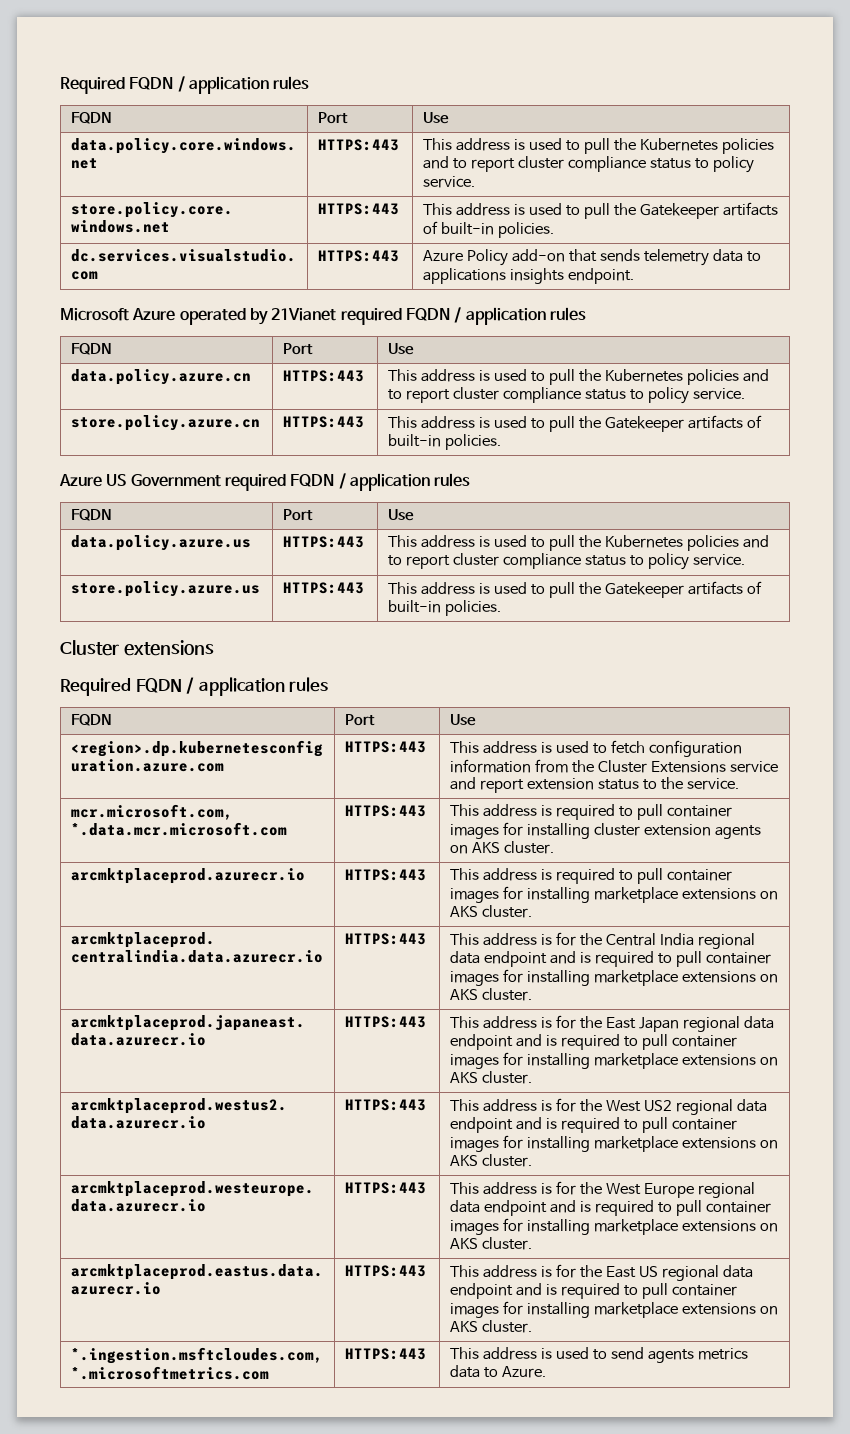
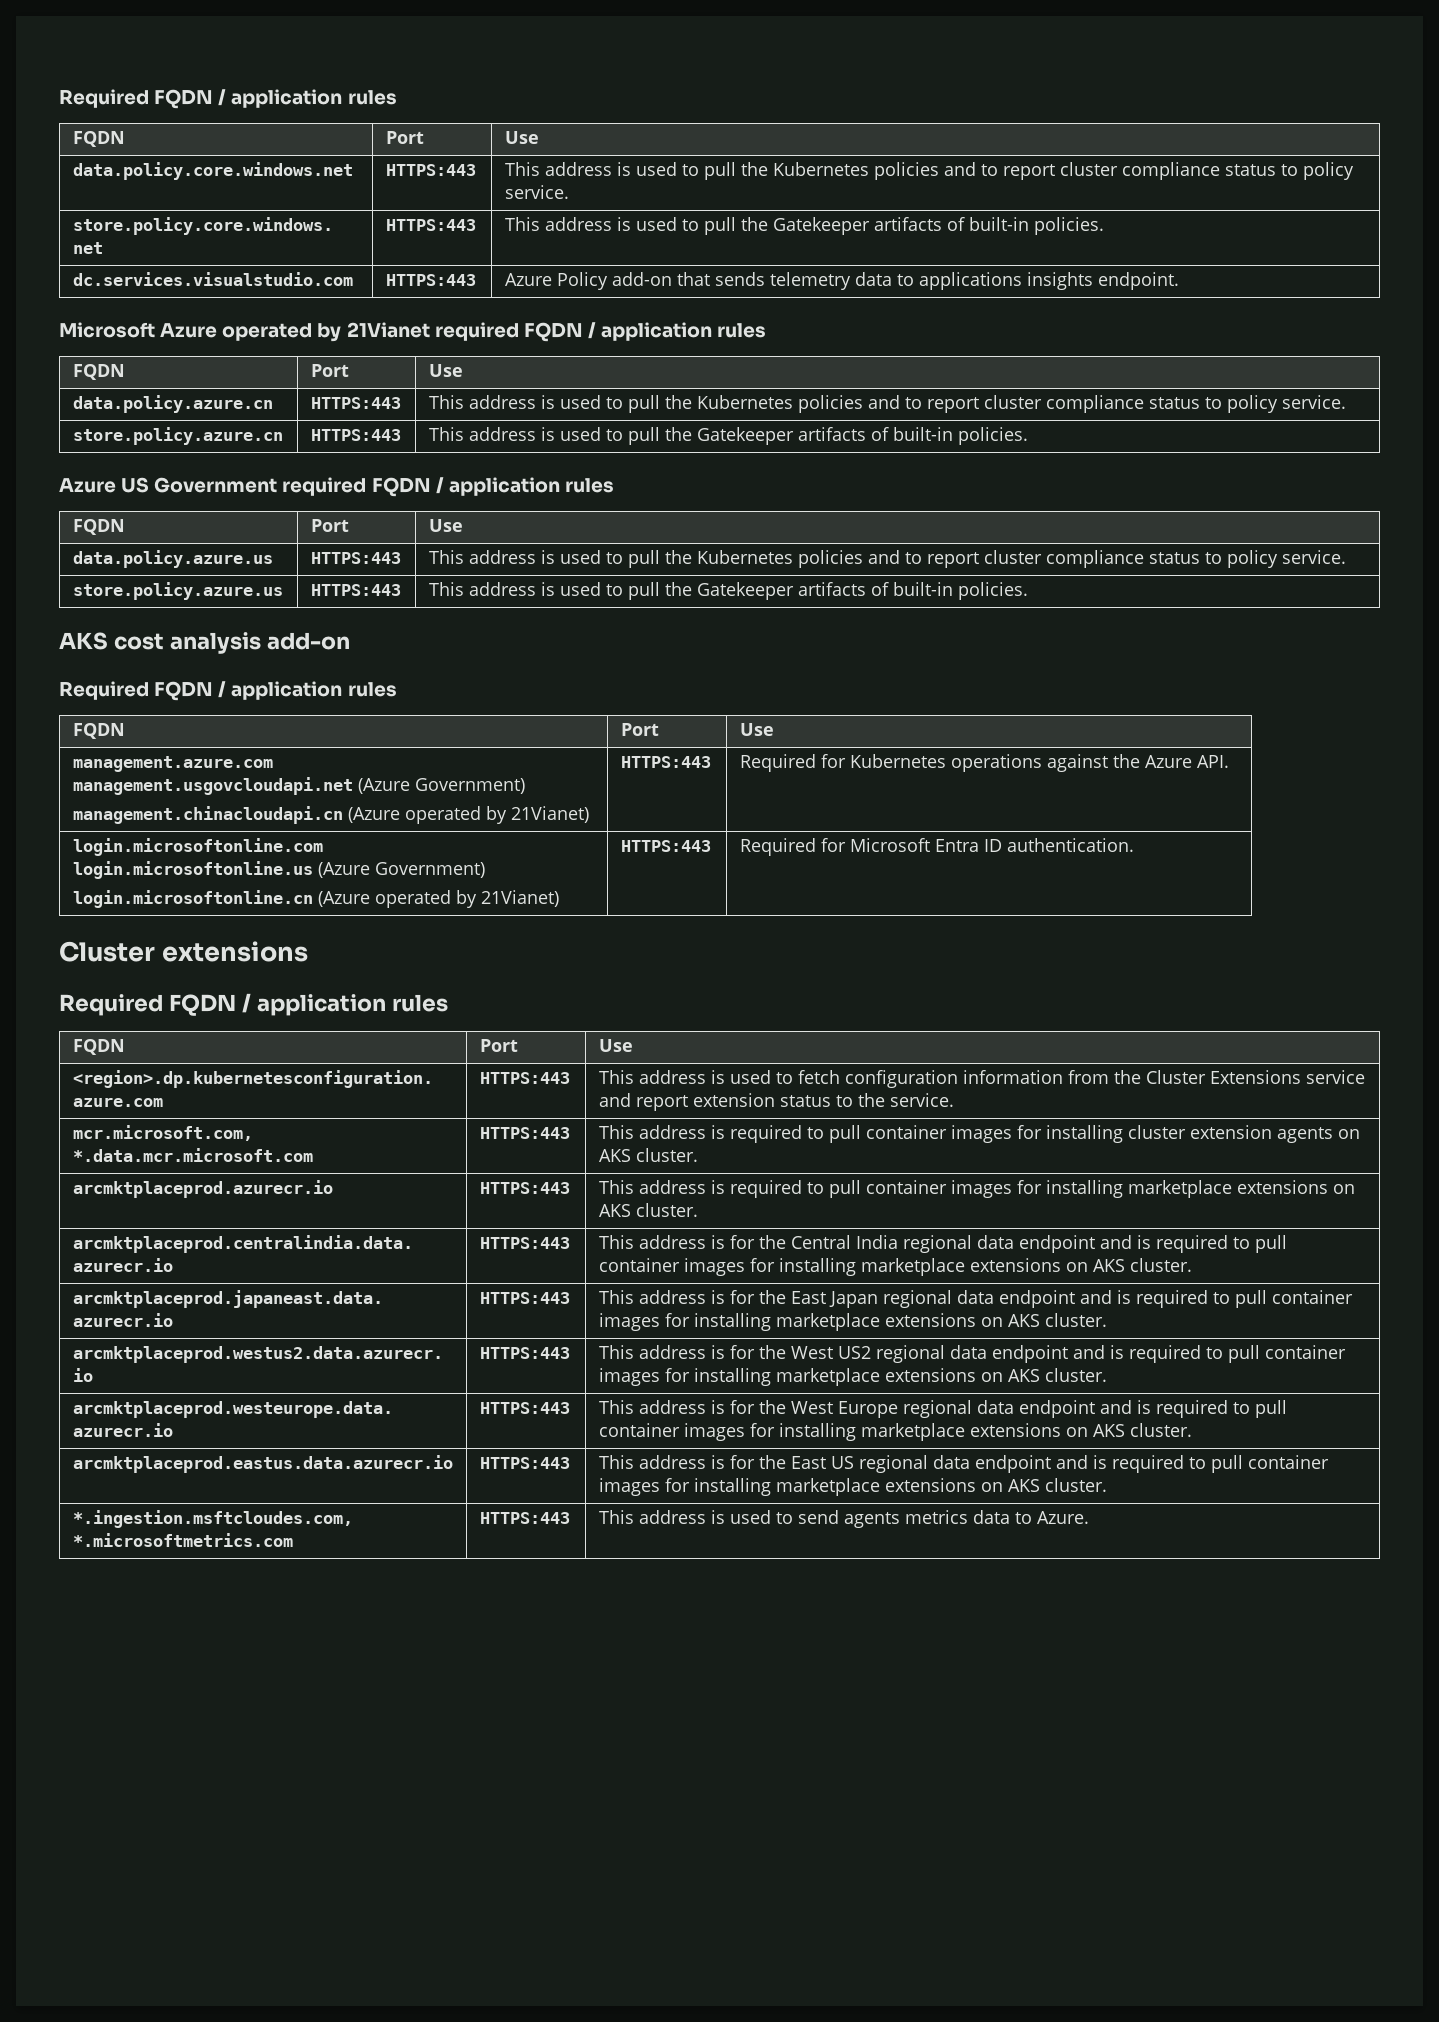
(502, 608) none -> [59,632,350,654] [59,681,397,701] [72,723,125,739] [620,723,659,736] [739,723,774,736] [72,756,273,772] [72,777,525,795] [72,806,589,824] [620,756,711,768] [739,754,1229,772] [72,838,323,856] [72,861,485,879] [72,890,559,908] [620,840,711,852] [739,838,1134,856] // AKS cost analysis add-on // Required FQDN / application rules // FQDN | Port | Use // management.azure.com // management.usgovcloudapi.net (Azure Government) // management.chinacloudapi.cn (Azure operated by 21Vianet) | HTTPS:443 | Required for Kubernetes operations against the Azure API. // login.microsoftonline.com // login.microsoftonline.us (Azure Government) // login.microsoftonline.cn (Azure operated by 21Vianet) | HTTPS:443 | Required for Microsoft Entra ID authentication.

